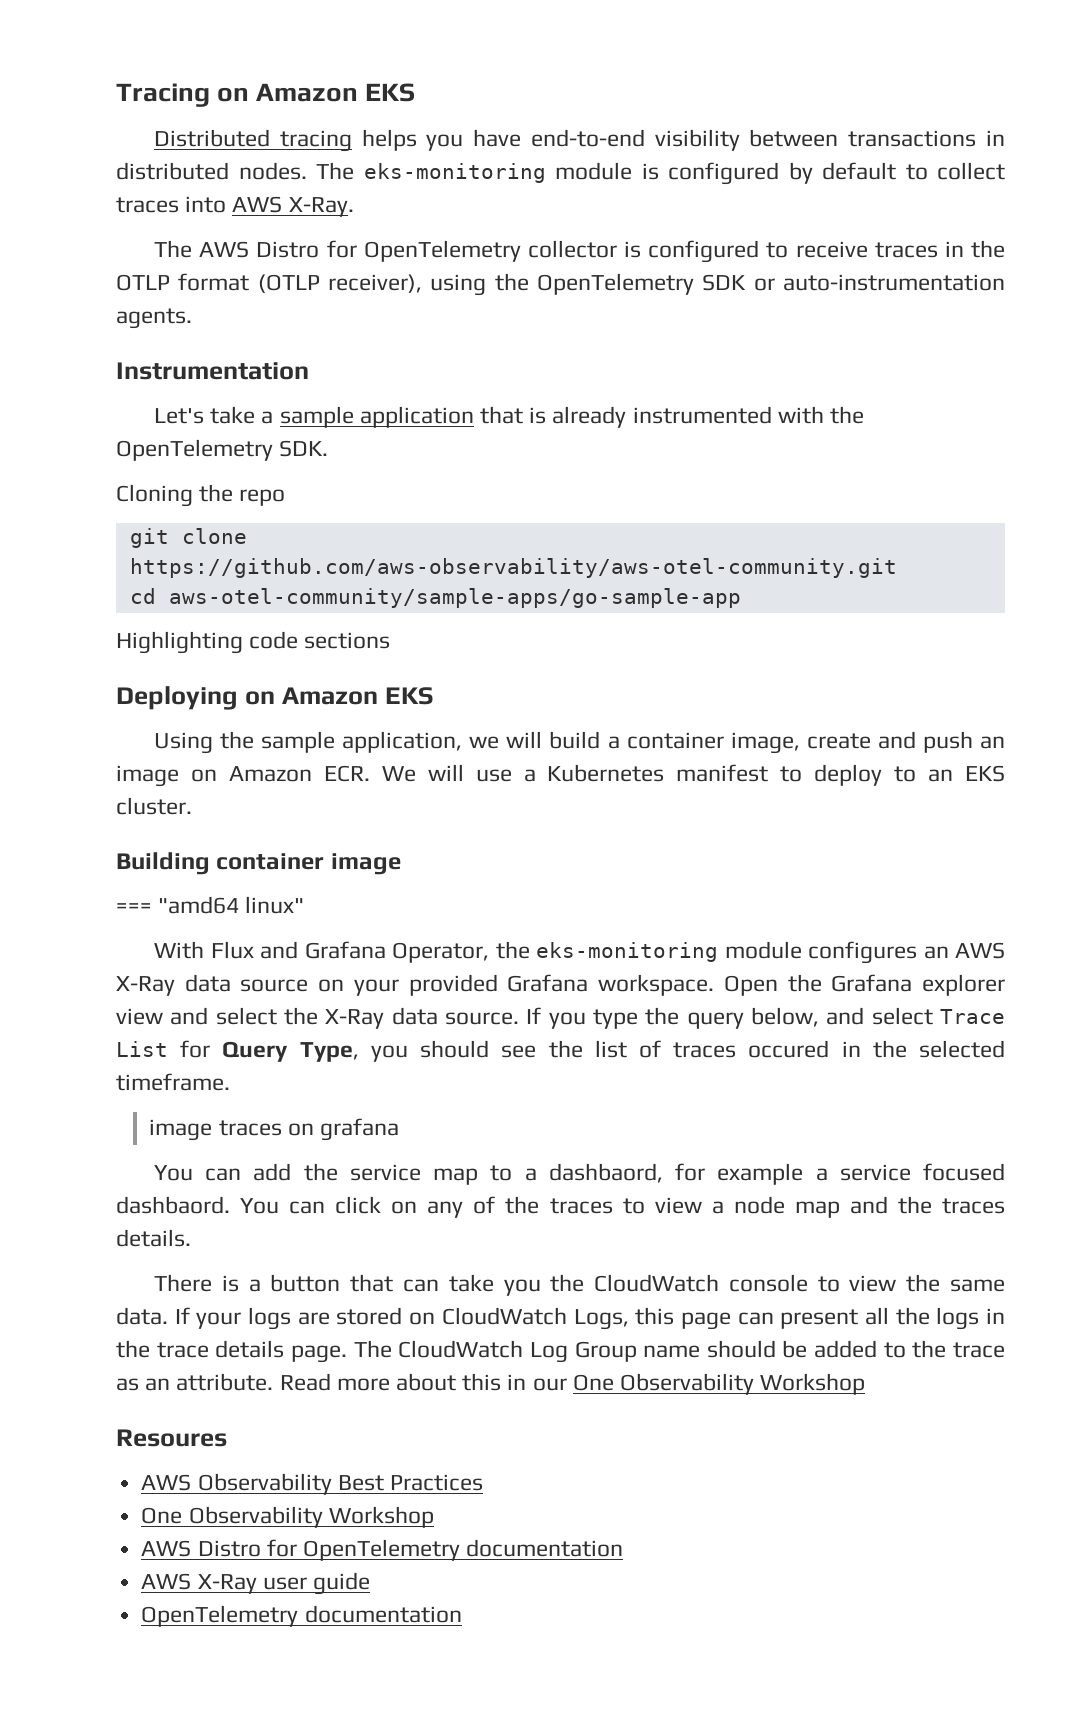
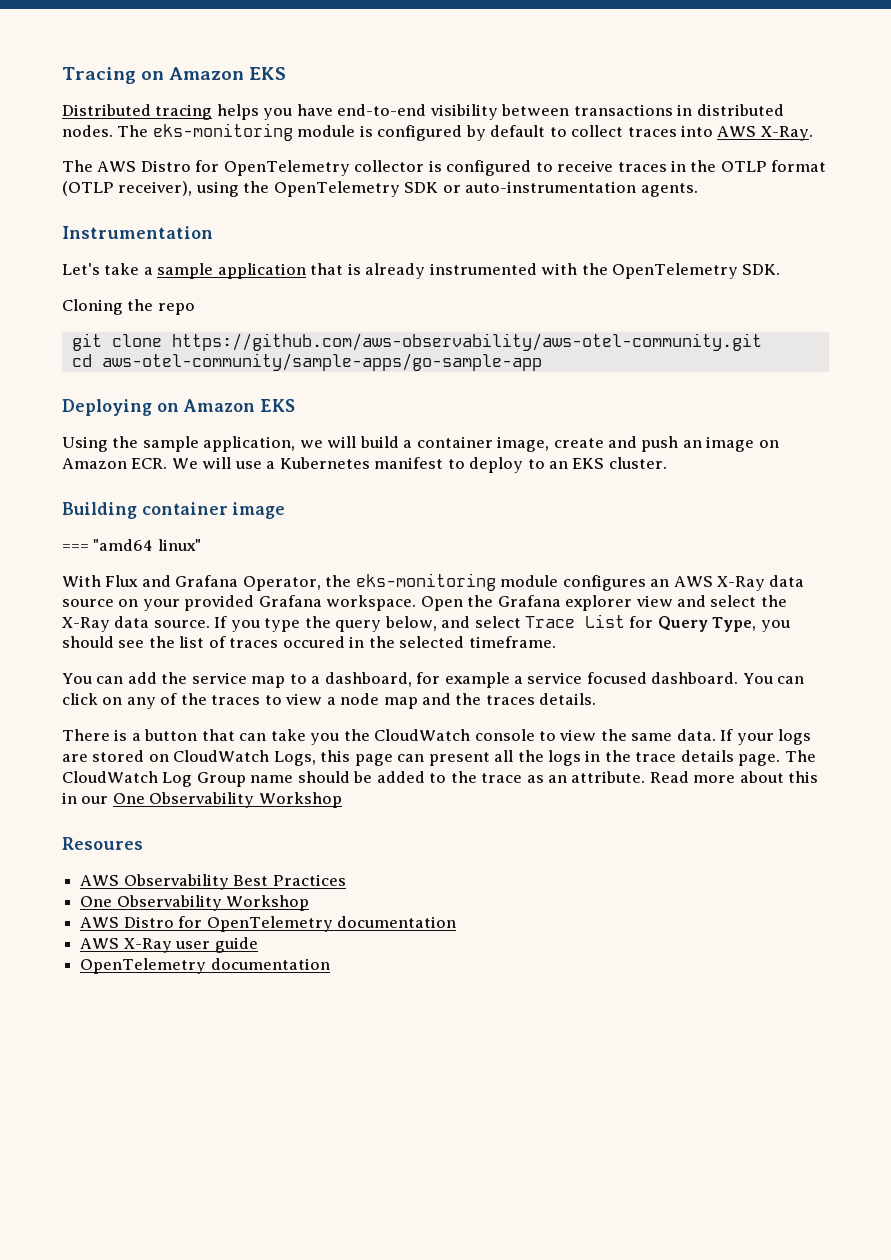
[116,631,391,654] // Highlighting code sections -> (542, 362) none
[149,1118,400,1141] // image traces on grafana -> (556, 642) none
[548,1163,663,1183] dashbaord, -> [324,672,412,687] dashboard,
[116,1196,230,1214] dashbaord. -> [651,672,739,684] dashboard.

